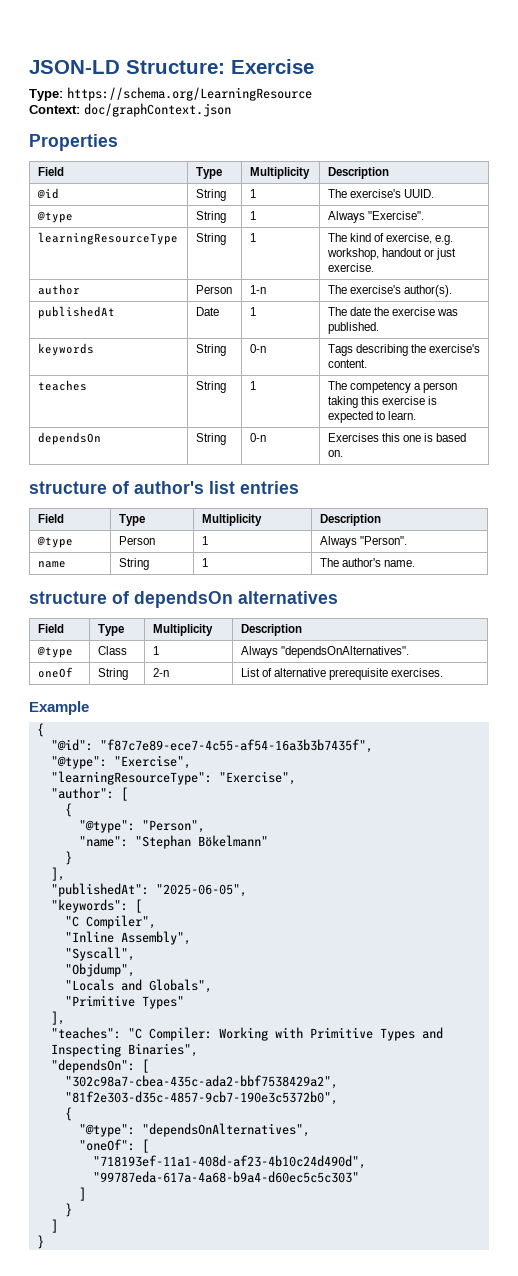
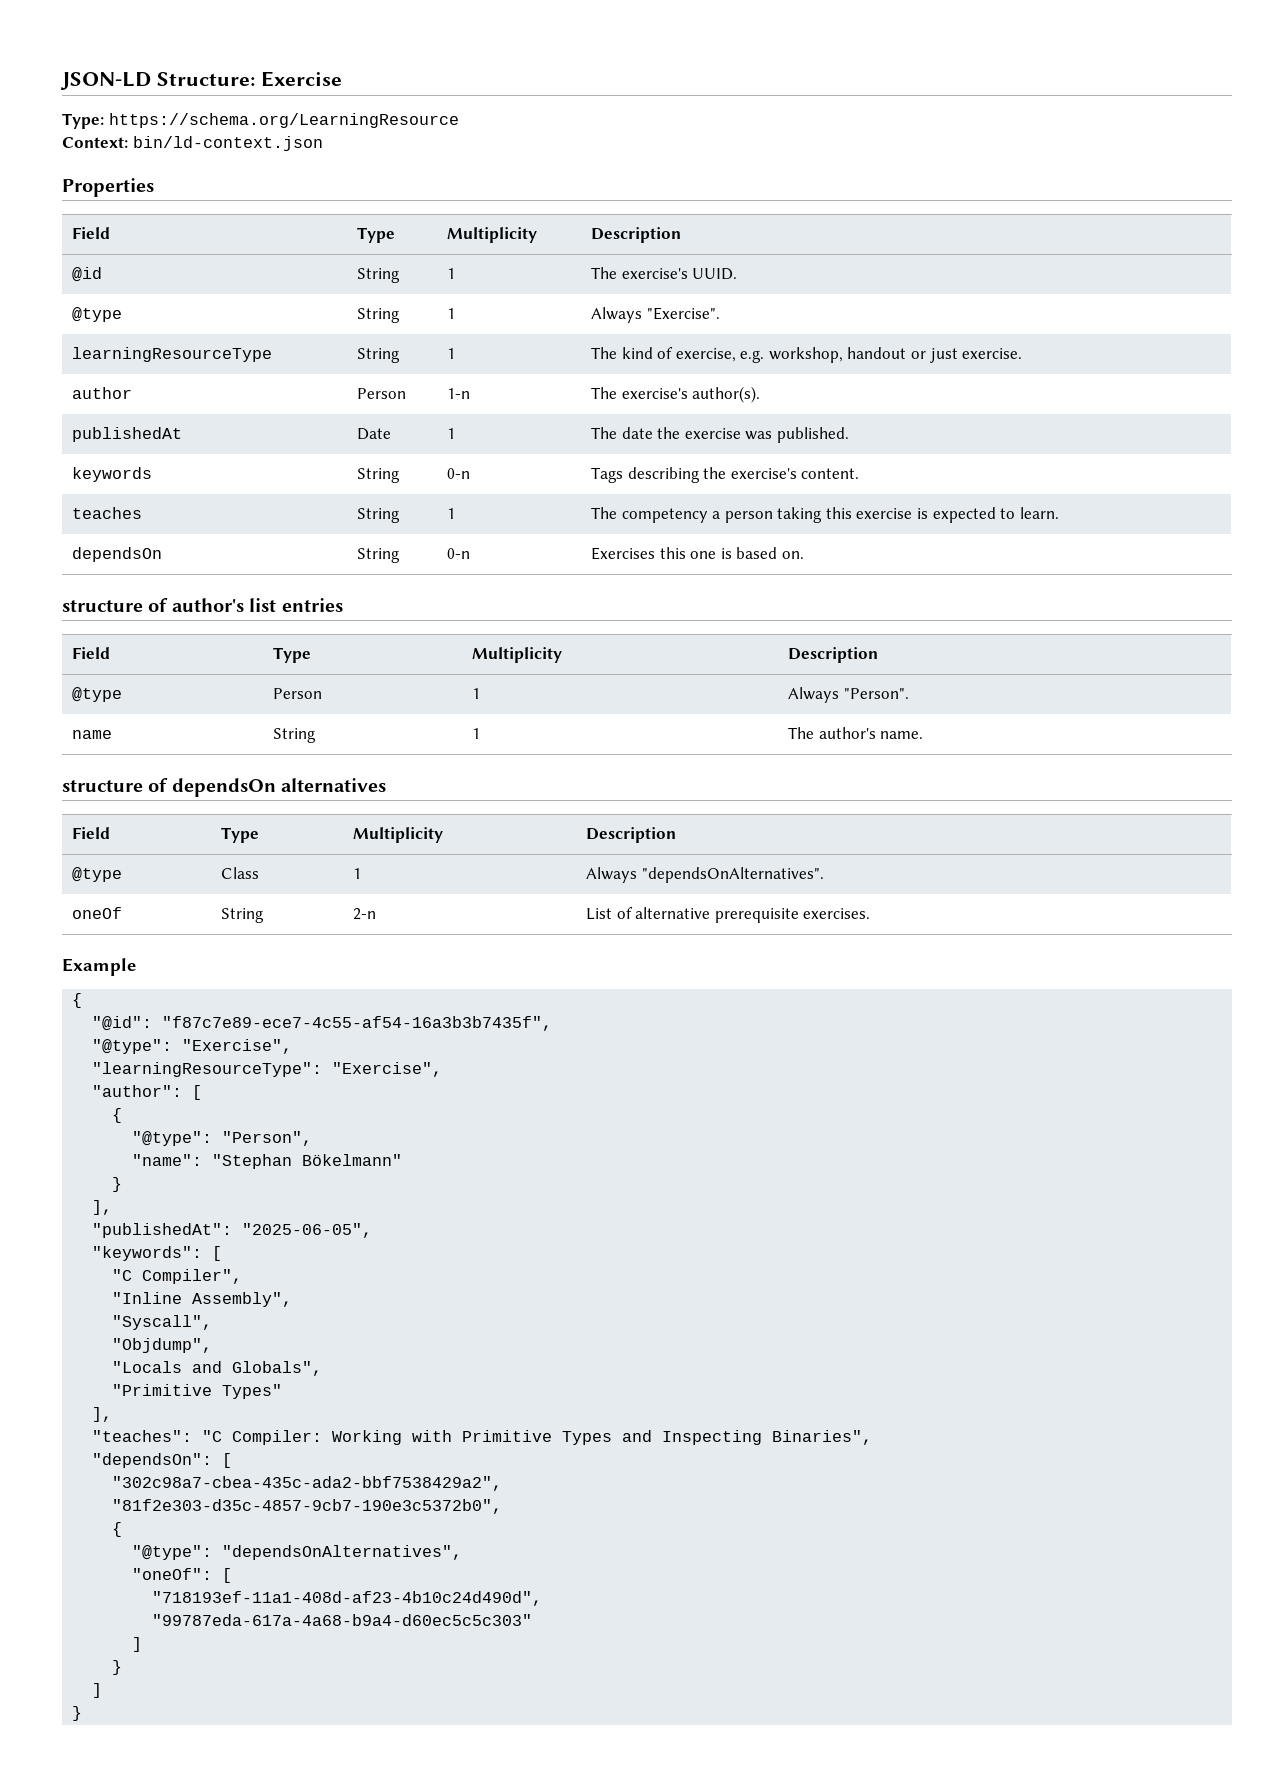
[84,103,231,117] doc/graphContext.json -> [132,136,323,151] bin/ld-context.json

